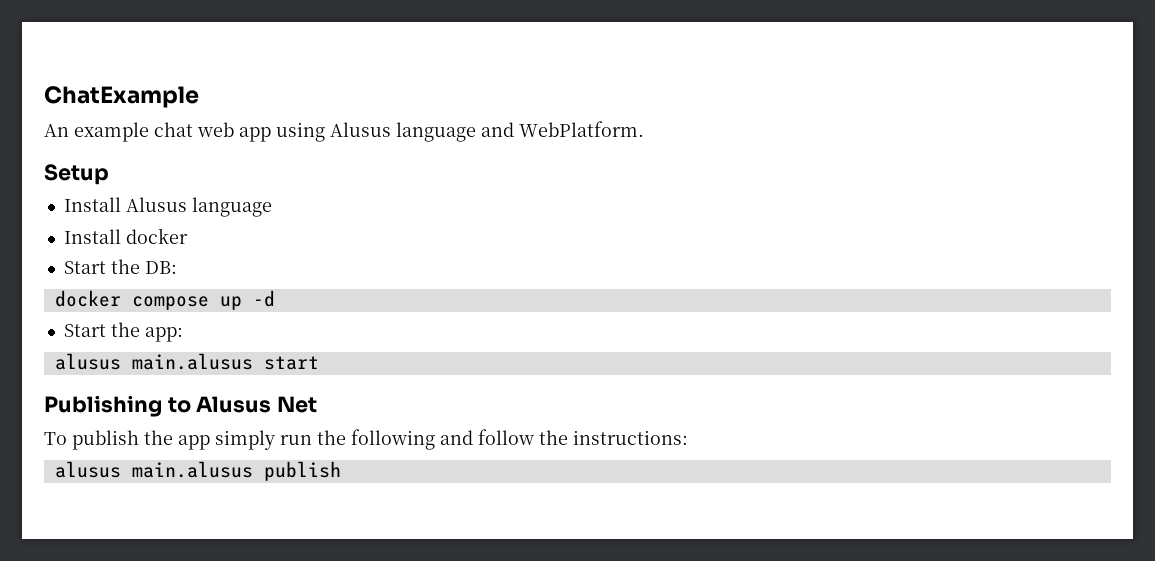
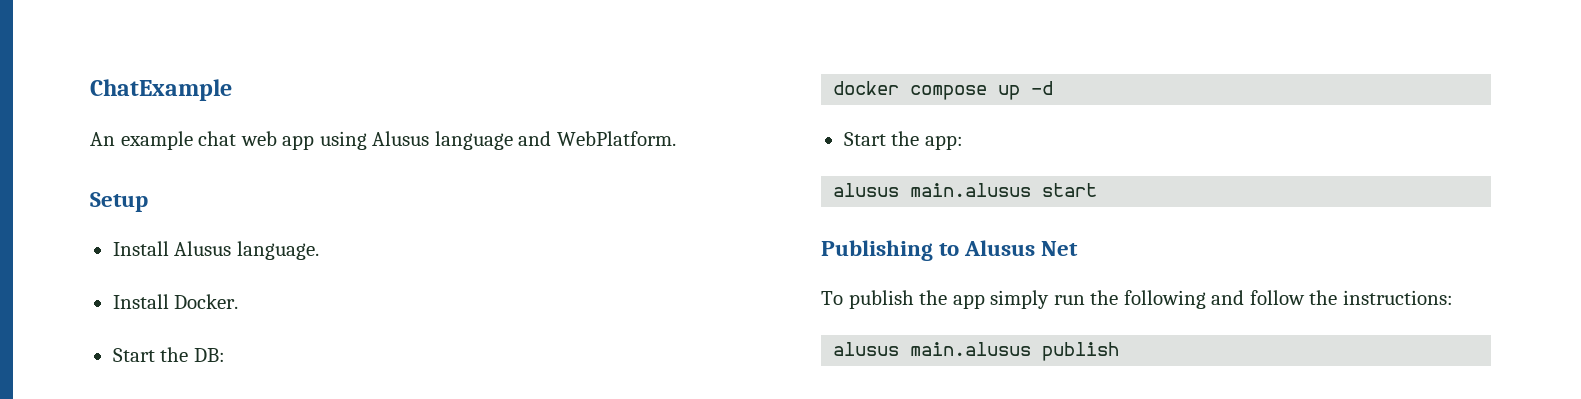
[191,197,272,217] [63,228,188,244] language // Install docker -> [236,241,319,260] [112,294,239,309] language. // Install Docker.

